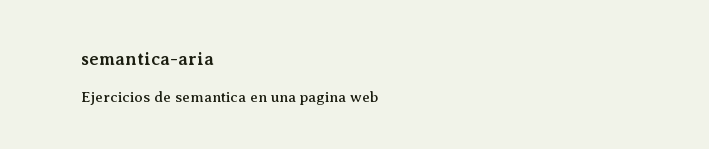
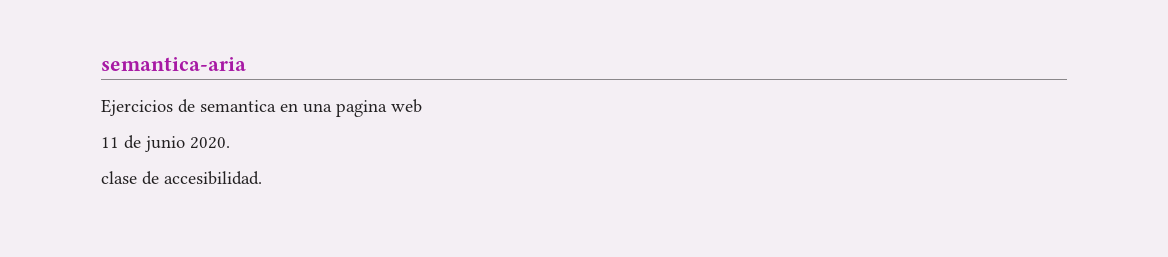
(379, 96) none -> [101,135,230,152] [101,171,262,185] // 11 de junio 2020. // clase de accesibilidad.

